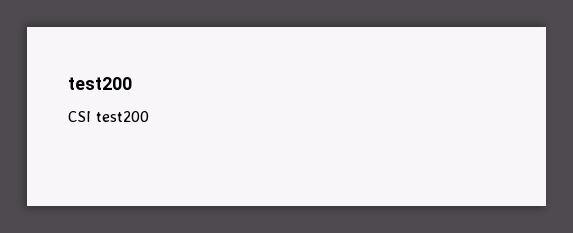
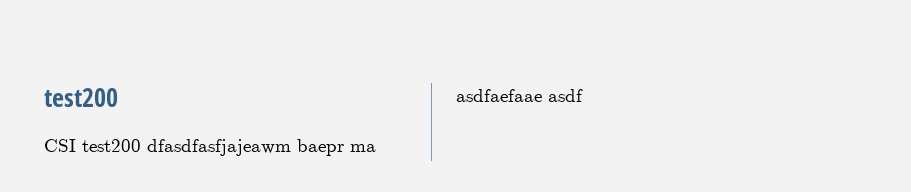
(149, 116) none -> [147,139,376,156] [456,89,583,102] dfasdfasfjajeawm baepr ma asdfaefaae asdf

